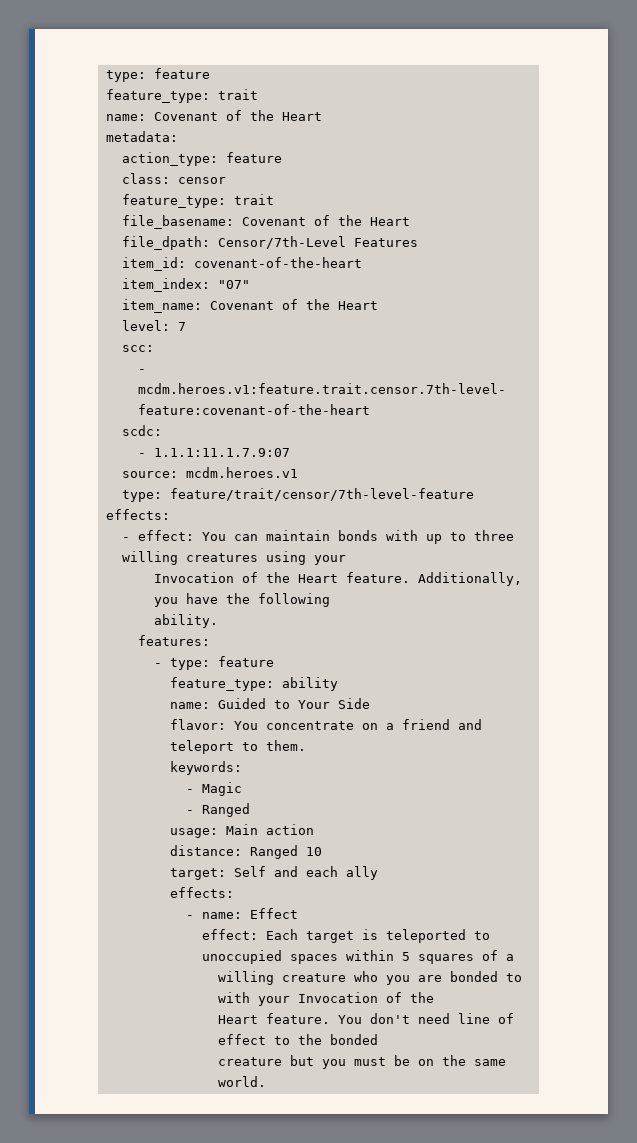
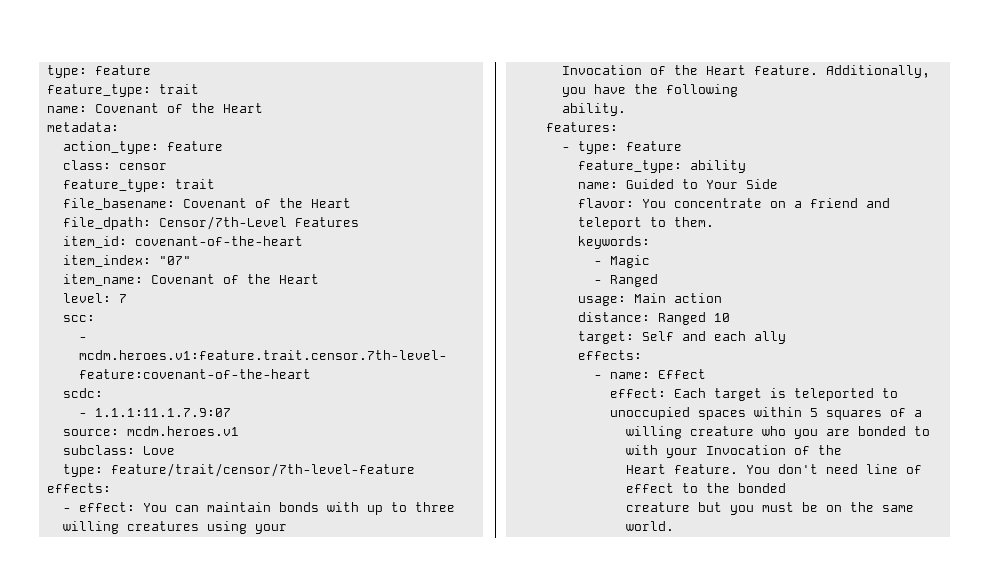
(299, 472) none -> [63,445,176,455] // subclass: Love

